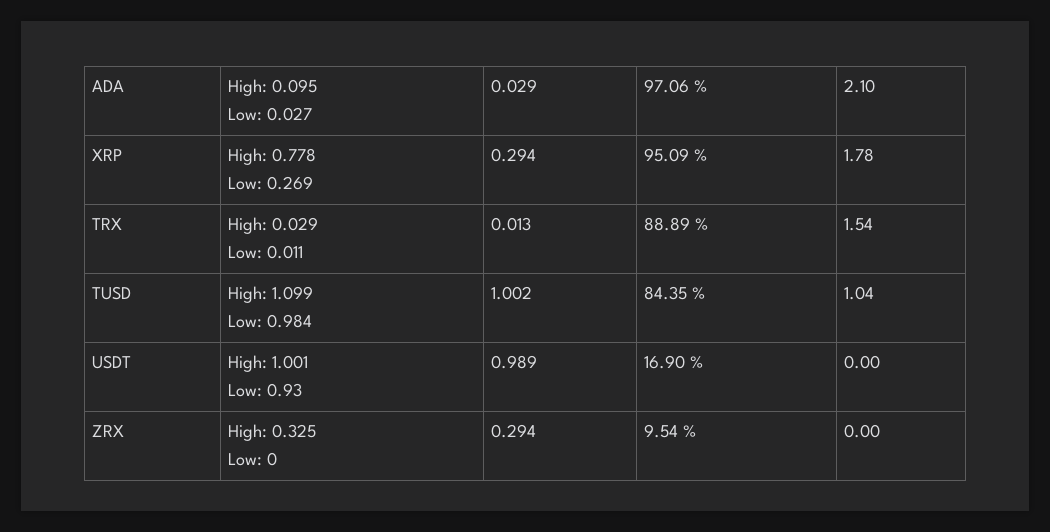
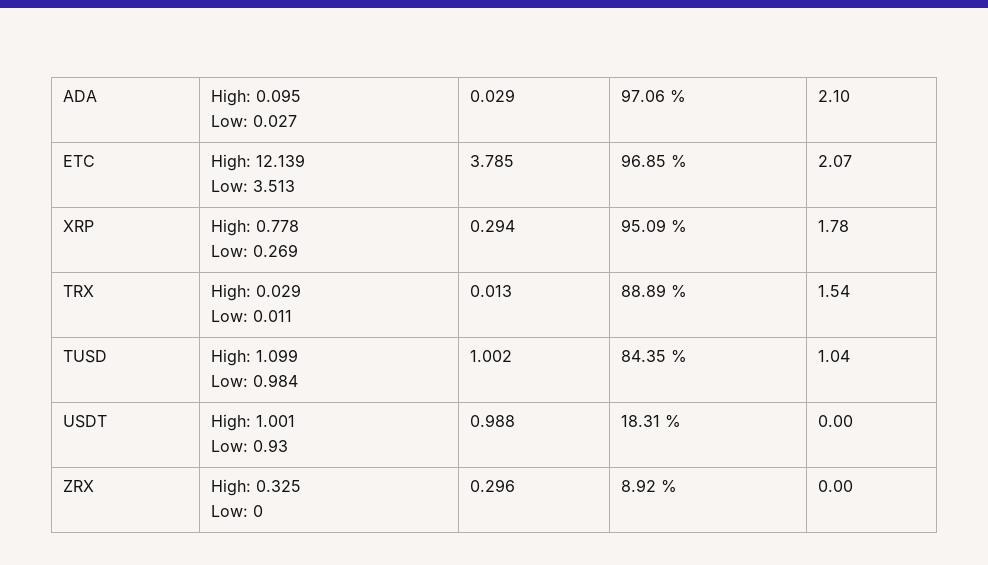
(876, 86) none -> [62,155,95,167] [210,154,305,171] [210,180,295,192] [469,155,514,167] [620,154,687,168] [817,155,852,167] // ETC | High: 12.139 // Low: 3.513 | 3.785 | 96.85 % | 2.07
[491,355,538,369] [644,355,686,369] 0.989 | 16.90 -> [469,414,515,427] [620,415,660,427] 0.988 | 18.31
[491,424,537,438] [644,424,679,438] 0.294 | 9.54 -> [469,479,515,492] [620,479,656,492] 0.296 | 8.92

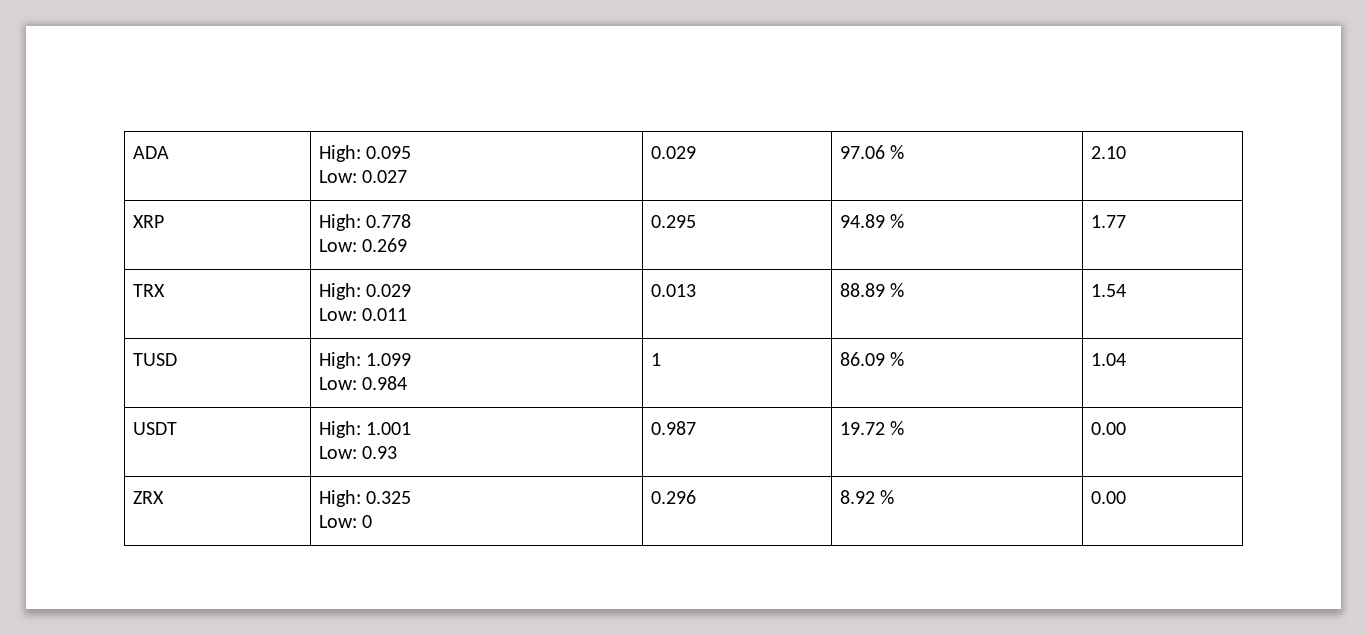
[62,155,95,167] [210,154,305,171] [210,180,295,192] [469,155,514,167] [620,154,687,168] [817,155,852,167] // ETC | High: 12.139 // Low: 3.513 | 3.785 | 96.85 % | 2.07 -> (1127, 152) none
[469,219,515,232] [620,219,687,233] [817,220,849,232] 0.294 | 95.09 % | 1.78 -> [651,215,697,228] [840,214,905,228] [1091,215,1127,228] 0.295 | 94.89 % | 1.77
[469,350,512,362] [620,350,666,362] 1.002 | 84.35 -> [651,353,662,366] [840,352,886,366] 1 | 86.09
[469,414,515,427] [620,415,660,427] 0.988 | 18.31 -> [651,421,697,435] [840,422,886,435] 0.987 | 19.72

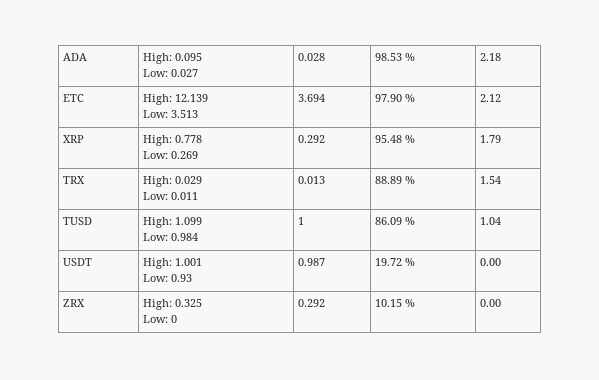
[651,146,697,159] [840,145,905,159] [1091,146,1127,159] 0.029 | 97.06 % | 2.10 -> [298,53,326,61] [375,53,416,61] [480,53,502,61] [63,94,85,102] [143,94,209,105] [143,110,199,118] [298,94,326,102] [375,94,416,102] [480,94,502,102] 0.028 | 98.53 % | 2.18 // ETC | High: 12.139 // Low: 3.513 | 3.694 | 97.90 % | 2.12
[651,215,697,228] [840,214,905,228] [1091,215,1127,228] 0.295 | 94.89 % | 1.77 -> [298,135,326,143] [375,135,416,143] [480,135,502,143] 0.292 | 95.48 % | 1.79
[651,490,697,504] [840,490,876,504] 0.296 | 8.92 -> [298,299,326,307] [375,299,403,307] 0.292 | 10.15

